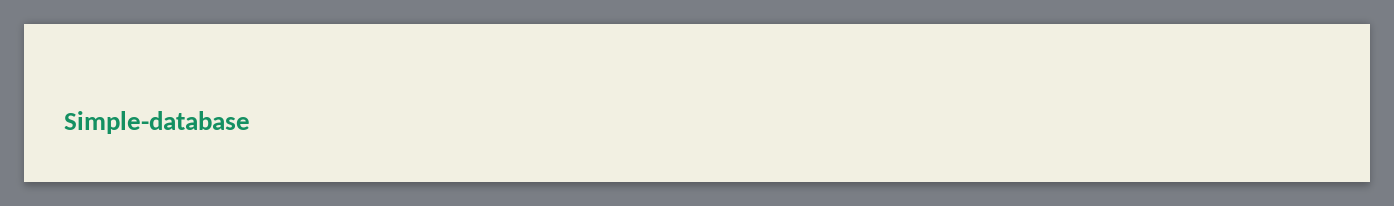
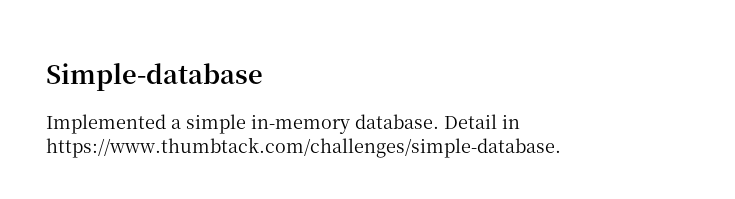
(250, 122) none -> [46,114,520,134] [46,137,561,158] // Implemented a simple in-memory database. Detail in https://www.thumbtack.com/challenges/simple-database.

